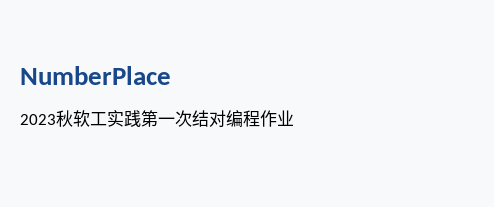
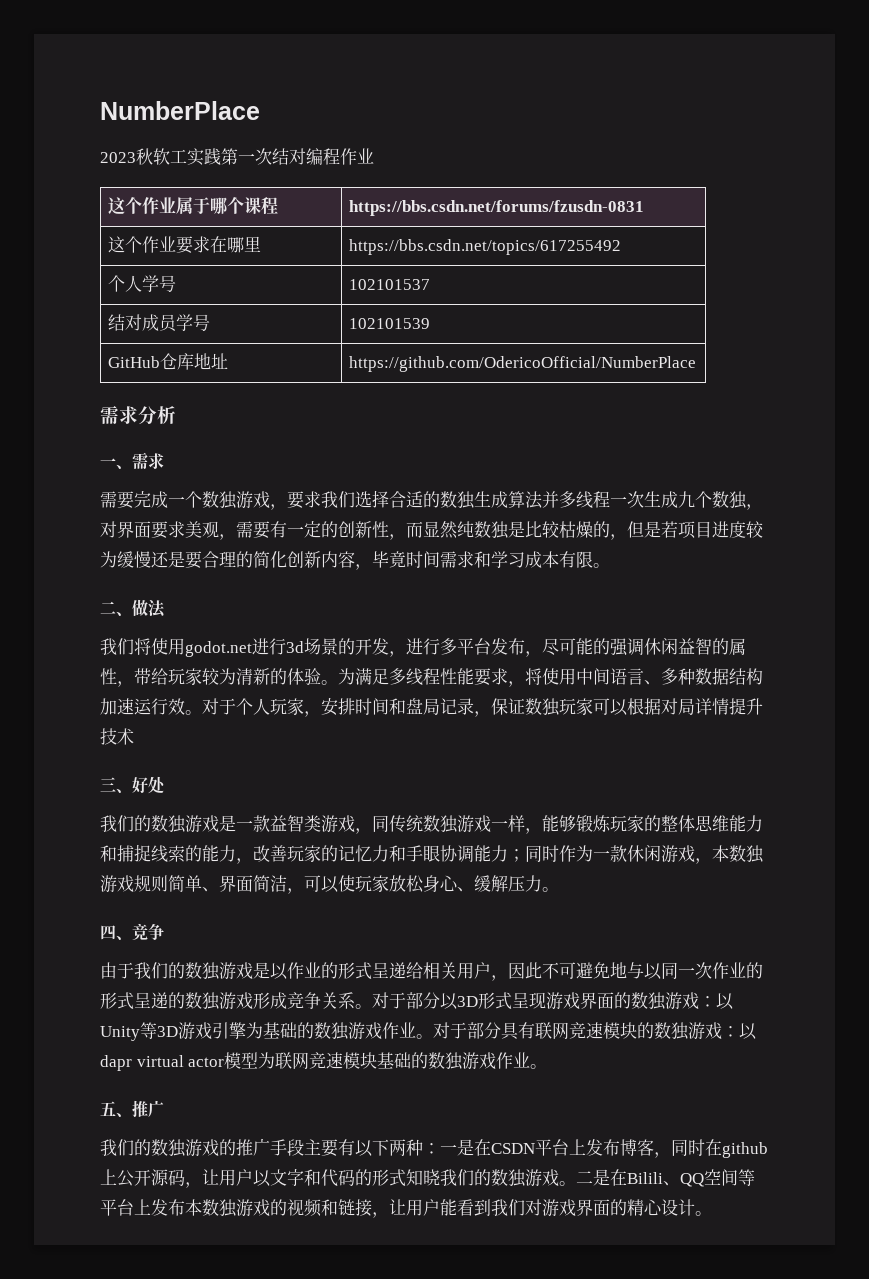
(294, 118) none -> [108,197,279,215] [349,200,645,216] [108,236,262,254] [349,239,622,255] [108,275,177,292] [349,279,431,290] [108,314,211,332] [349,318,431,329] [108,353,229,370] [349,356,697,372] [100,406,176,425] [100,452,164,469] [100,490,763,510] [100,521,764,540] [100,551,610,570] [100,599,166,618] [100,637,746,657] [100,668,763,687] [100,698,763,717] [100,728,134,745] [100,776,165,794] [100,815,763,834] [100,844,764,864] [100,875,559,894] [100,923,164,941] [100,962,763,981] [100,992,734,1010] [100,1022,757,1041] [100,1052,548,1071] [100,1100,164,1118] [100,1138,768,1158] [100,1169,755,1188] [100,1199,712,1218] // 这个作业属于哪个课程 | https://bbs.csdn.net/forums/fzusdn-0831 // 这个作业要求在哪里 | https://bbs.csdn.net/topics/617255492 // 个人学号 | 102101537 // 结对成员学号 | 102101539 // GitHub仓库地址 | https://github.com/OdericoOfficial/NumberPlace // 需求分析 // 一、需求 // 需要完成一个数独游戏，要求我们选择合适的数独生成算法并多线程一次生成九个数独，对界面要求美观，需要有一定的创新性，而显然纯数独是比较枯燥的，但是若项目进度较为缓慢还是要合理的简化创新内容，毕竟时间需求和学习成本有限。 // 二、做法 // 我们将使用godot.net进行3d场景的开发，进行多平台发布，尽可能的强调休闲益智的属性，带给玩家较为清新的体验。为满足多线程性能要求，将使用中间语言、多种数据结构加速运行效。对于个人玩家，安排时间和盘局记录，保证数独玩家可以根据对局详情提升技术 // 三、好处 // 我们的数独游戏是一款益智类游戏，同传统数独游戏一样，能够锻炼玩家的整体思维能力和捕捉线索的能力，改善玩家的记忆力和手眼协调能力；同时作为一款休闲游戏，本数独游戏规则简单、界面简洁，可以使玩家放松身心、缓解压力。 // 四、竞争 // 由于我们的数独游戏是以作业的形式呈递给相关用户，因此不可避免地与以同一次作业的形式呈递的数独游戏形成竞争关系。对于部分以3D形式呈现游戏界面的数独游戏：以Unity等3D游戏引擎为基础的数独游戏作业。对于部分具有联网竞速模块的数独游戏：以dapr virtual actor模型为联网竞速模块基础的数独游戏作业。 // 五、推广 // 我们的数独游戏的推广手段主要有以下两种：一是在CSDN平台上发布博客，同时在github上公开源码，让用户以文字和代码的形式知晓我们的数独游戏。二是在Bilili、QQ空间等平台上发布本数独游戏的视频和链接，让用户能看到我们对游戏界面的精心设计。

